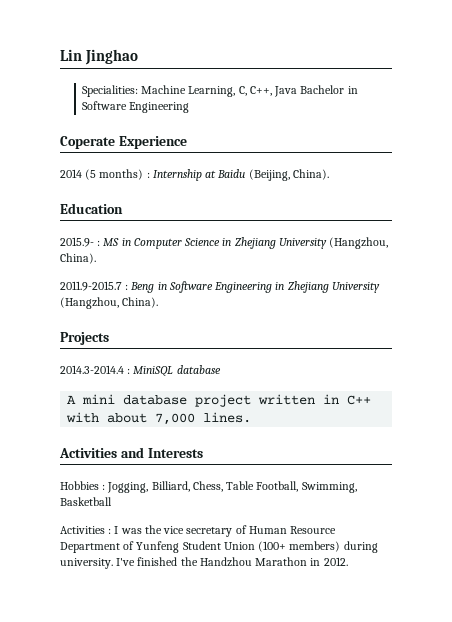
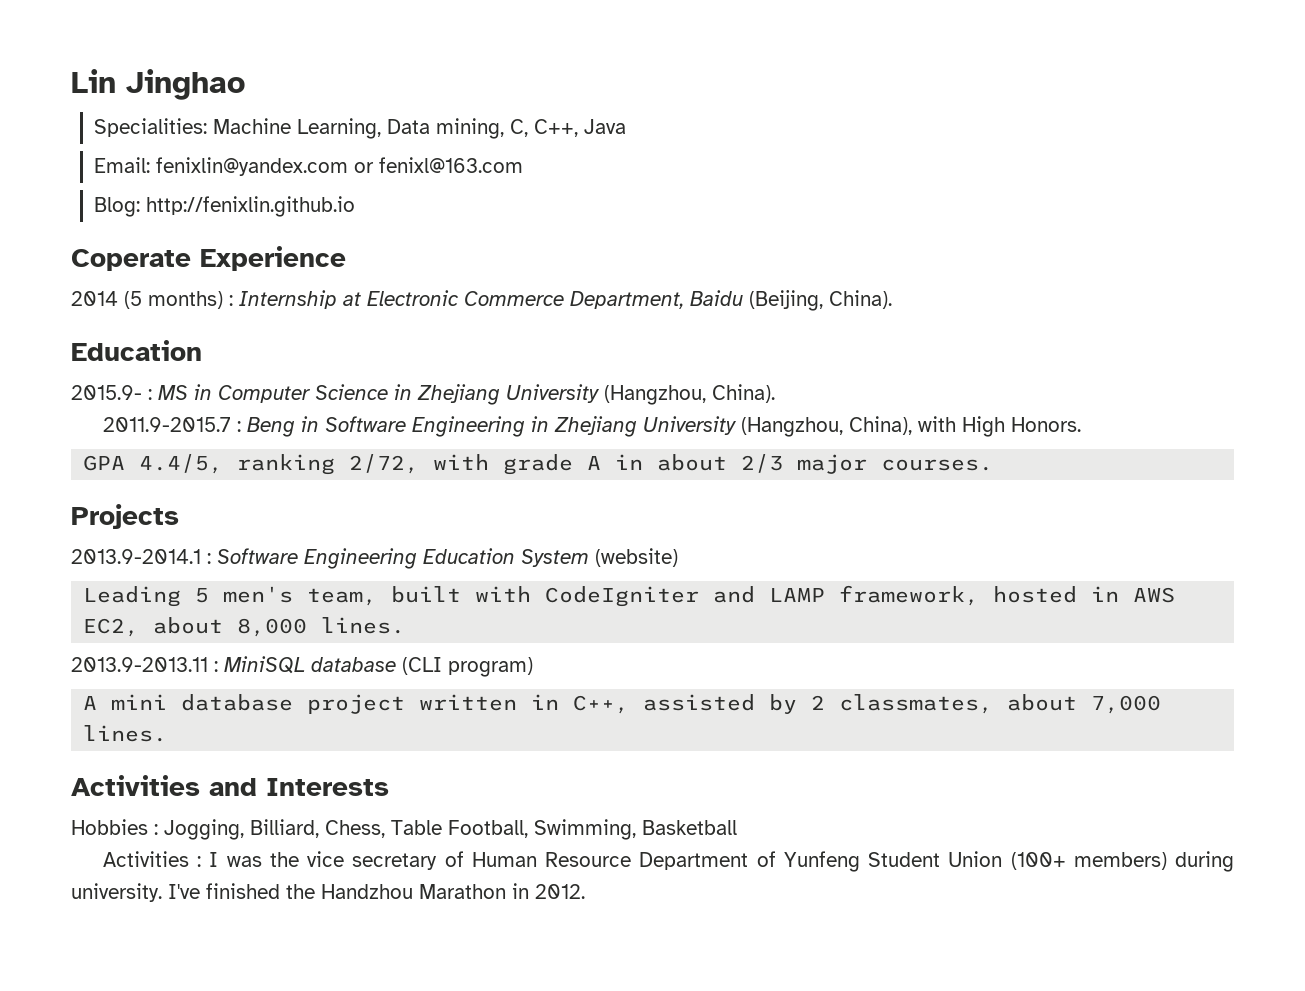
(236, 91) none -> [386,118,504,139] Data mining,
[300,85,358,94] [81,101,190,113] Bachelor in Software Engineering -> [93,157,523,176] [93,196,355,217] // Email: fenixlin@yandex.com or fenixl@163.com // Blog: http://fenixlin.github.io
(217, 174) none -> [367,290,684,309] Electronic Commerce Department,
[122,297,159,308] [60,332,109,345] [60,365,124,374] China). // Projects // 2014.3-2014.4 -> [848,416,1081,437] [83,454,994,475] [71,504,179,529] [71,548,678,569] [83,585,1176,607] [83,617,406,637] [71,657,208,672] China), with High Honors. // GPA 4.4/5, ranking 2/72, with grade A in about 2/3 major courses. // Projects // 2013.9-2014.1 : Software Engineering Education System (website) // Leading 5 men's team, built with CodeIgniter and LAMP framework, hosted in AWS EC2, about 8,000 lines. // 2013.9-2013.11
(221, 369) none -> [402,657,533,677] (CLI program)
[347,395,372,405] [66,412,100,423] C++ with -> [573,694,994,714] C++, assisted by 2 classmates,

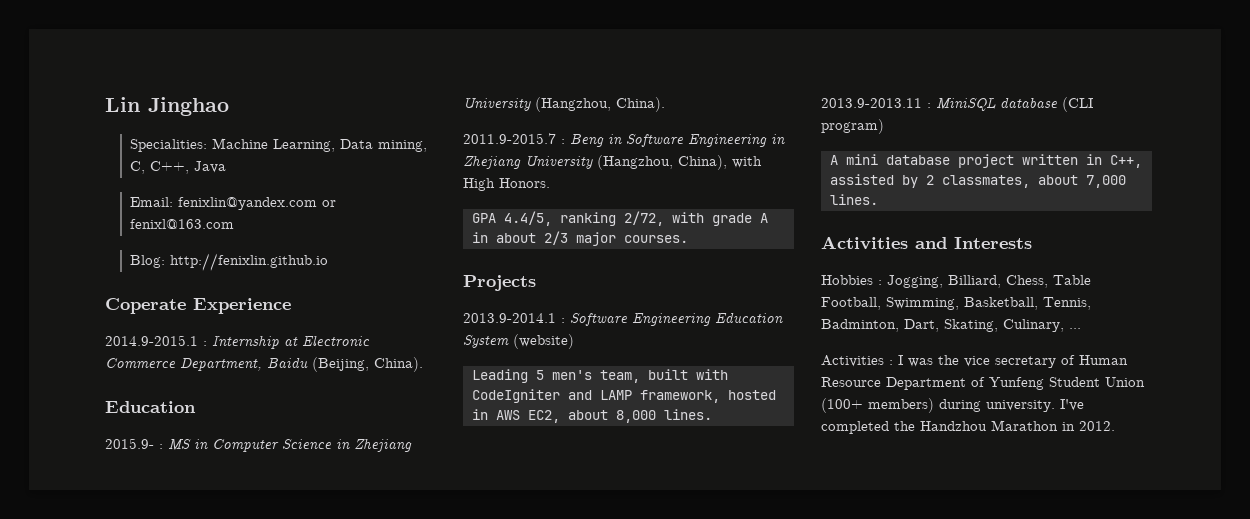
[71,291,223,309] 2014 (5 months) -> [105,335,198,346] 2014.9-2015.1
[642,820,737,835] Basketball -> [964,297,1091,310] [821,319,1081,332] Basketball, Tennis, Badminton, Dart, Skating, Culinary, ...
[206,883,280,899] finished -> [821,421,889,434] completed

